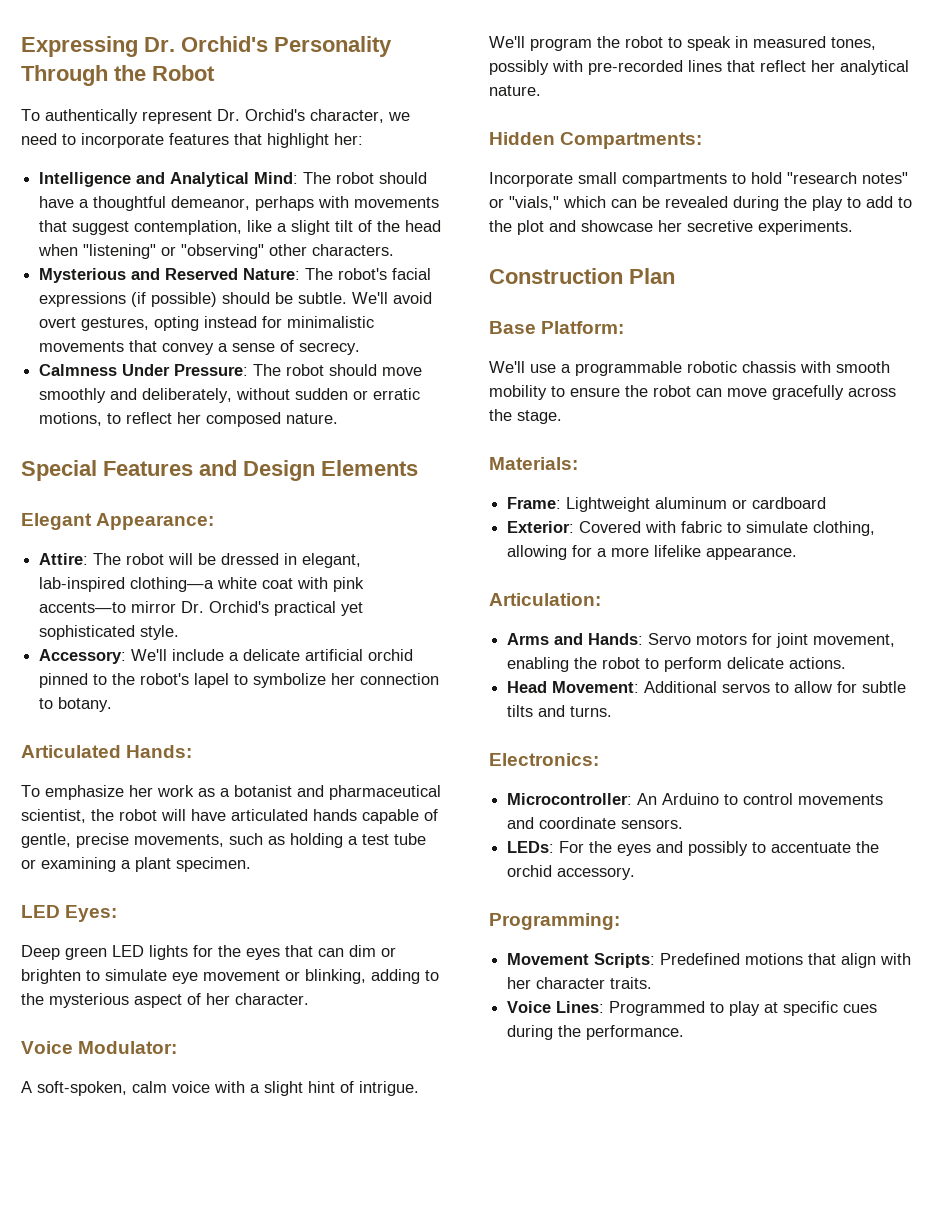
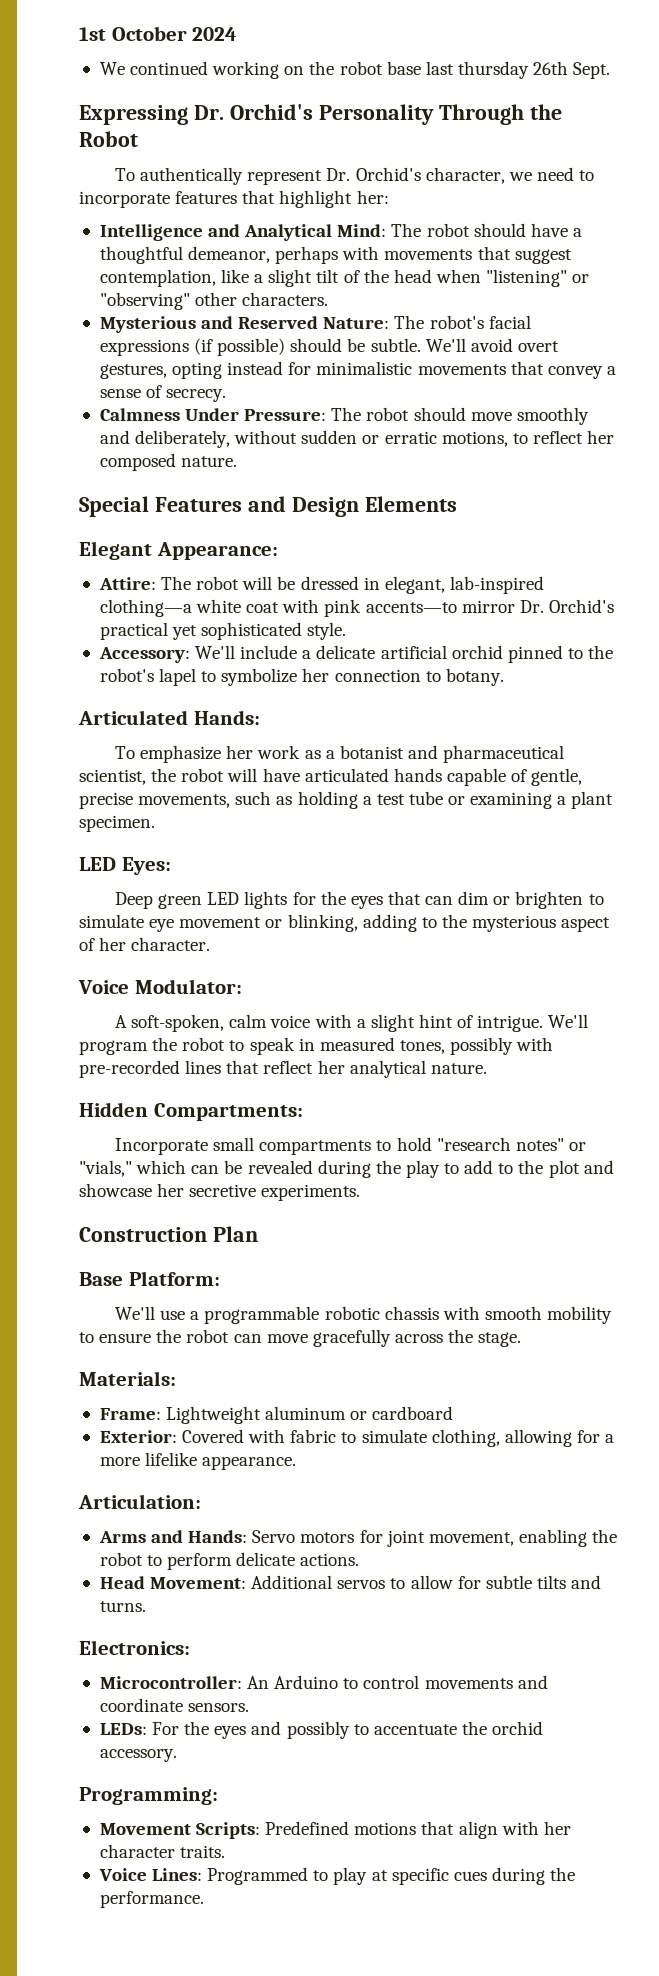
(21, 46) none -> [79,26,238,41] [99,61,611,79] 1st October 2024 // We continued working on the robot base last thursday 26th Sept. //

